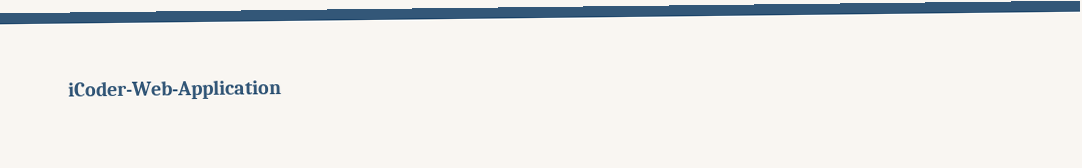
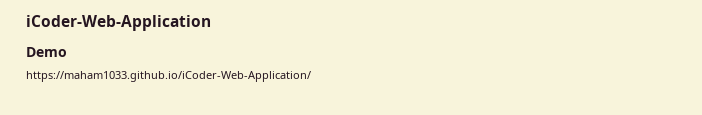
(282, 90) none -> [26,47,67,57] [26,71,311,82] // Demo // https://maham1033.github.io/iCoder-Web-Application/

